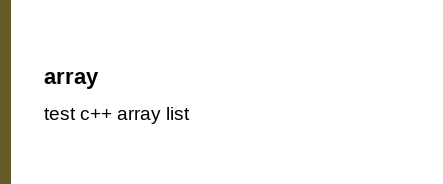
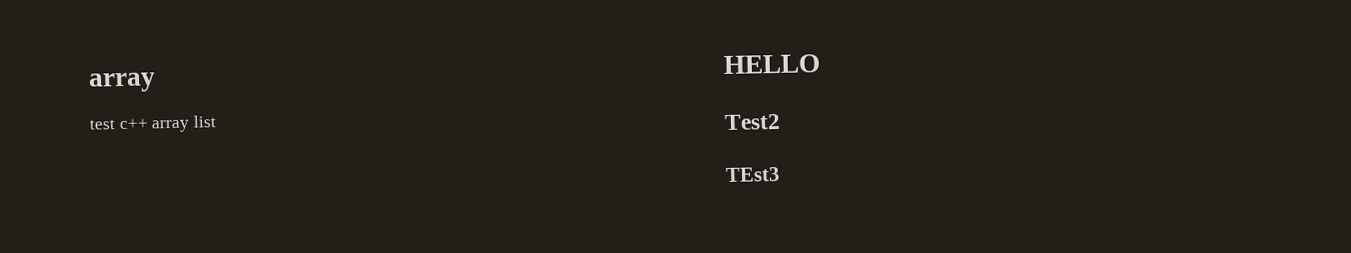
(191, 113) none -> [723,54,820,75] [724,113,781,131] [725,166,780,183] // HELLO // Test2 // TEst3

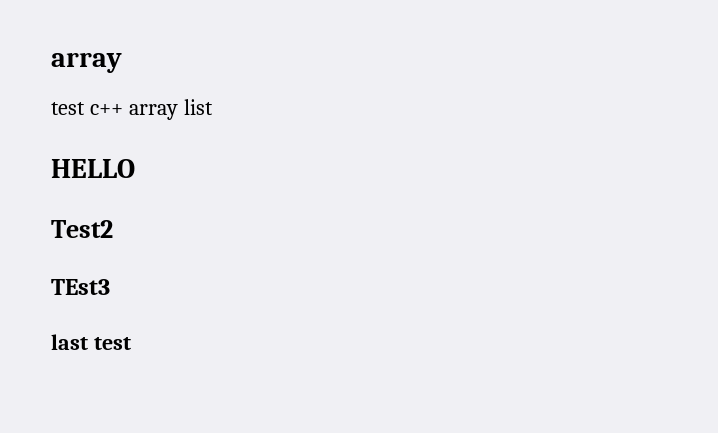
(780, 174) none -> [51,334,131,350] // last test

